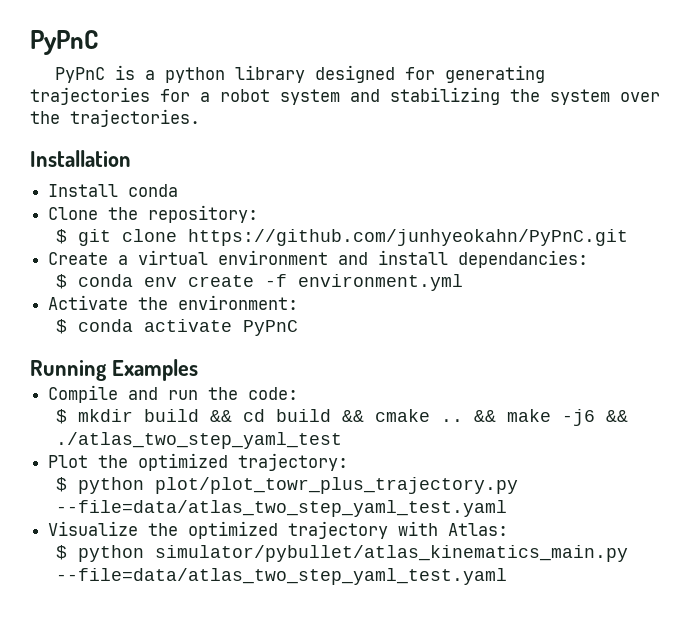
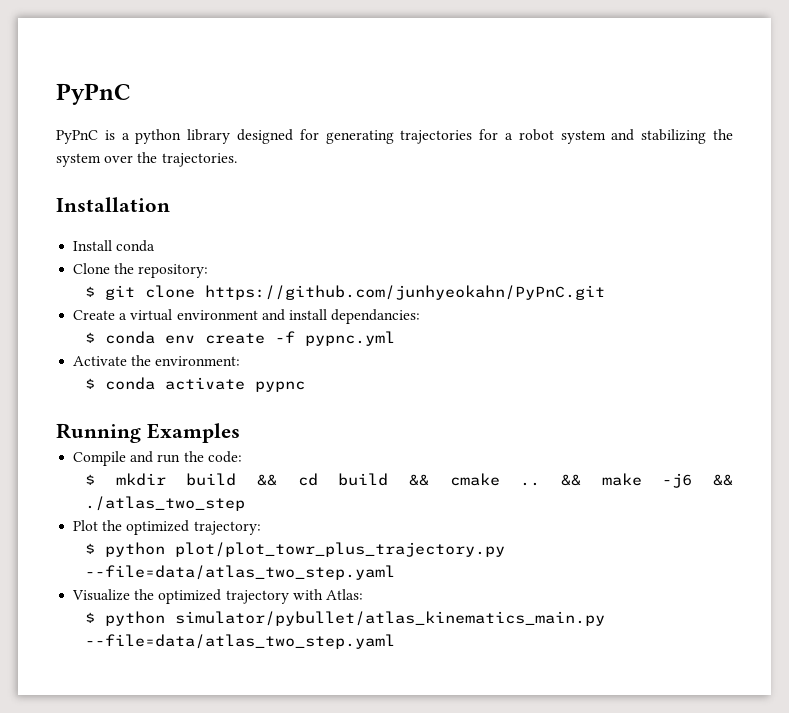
[297,274,463,291] environment.yml -> [305,331,396,346] pypnc.yml
[242,320,298,336] PyPnC -> [255,381,306,392] pypnc
[55,432,342,449] ./atlas_two_step_yaml_test -> [85,496,246,511] ./atlas_two_step
[55,500,507,517] --file=data/atlas_two_step_yaml_test.yaml -> [85,565,396,580] --file=data/atlas_two_step.yaml
[55,568,507,585] --file=data/atlas_two_step_yaml_test.yaml -> [85,634,396,649] --file=data/atlas_two_step.yaml

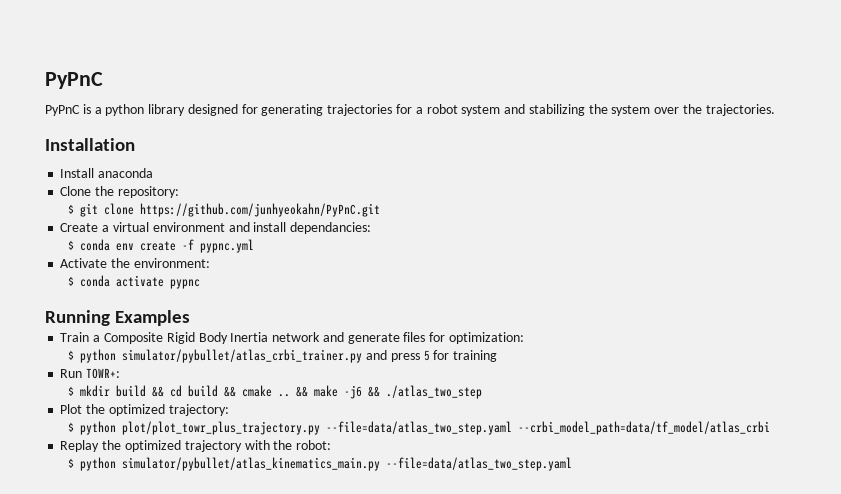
[116,240,156,252] conda -> [98,168,154,178] anaconda
[73,451,242,466] Compile and run the code: -> [60,332,524,344] [68,349,498,363] [60,368,121,379] Train a Composite Rigid Body Inertia network and generate files for optimization: // $ python simulator/pybullet/atlas_crbi_trainer.py and press 5 for training // Run TOWR+:
[72,589,131,601] // Visualize -> [518,421,771,435] [60,440,100,452] --crbi_model_path=data/tf_model/atlas_crbi // Replay
[325,589,363,600] Atlas: -> [273,440,332,450] the robot:

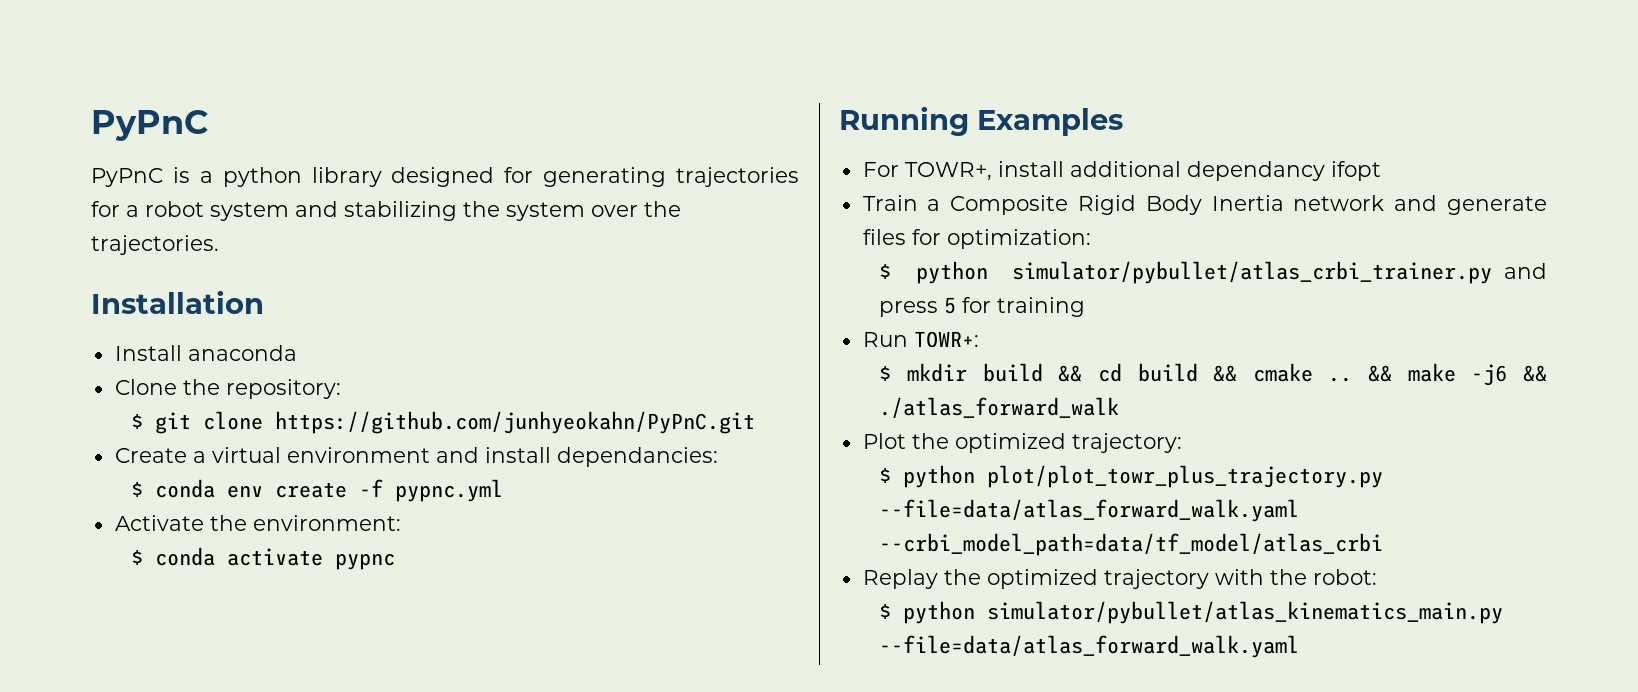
(191, 318) none -> [862,161,1381,181] // For TOWR+, install additional dependancy ifopt
[386,385,483,399] ./atlas_two_step -> [879,397,1120,419] ./atlas_forward_walk
[326,421,513,435] --file=data/atlas_two_step.yaml -> [879,499,1300,522] --file=data/atlas_forward_walk.yaml
[386,457,573,471] --file=data/atlas_two_step.yaml -> [879,635,1300,658] --file=data/atlas_forward_walk.yaml

